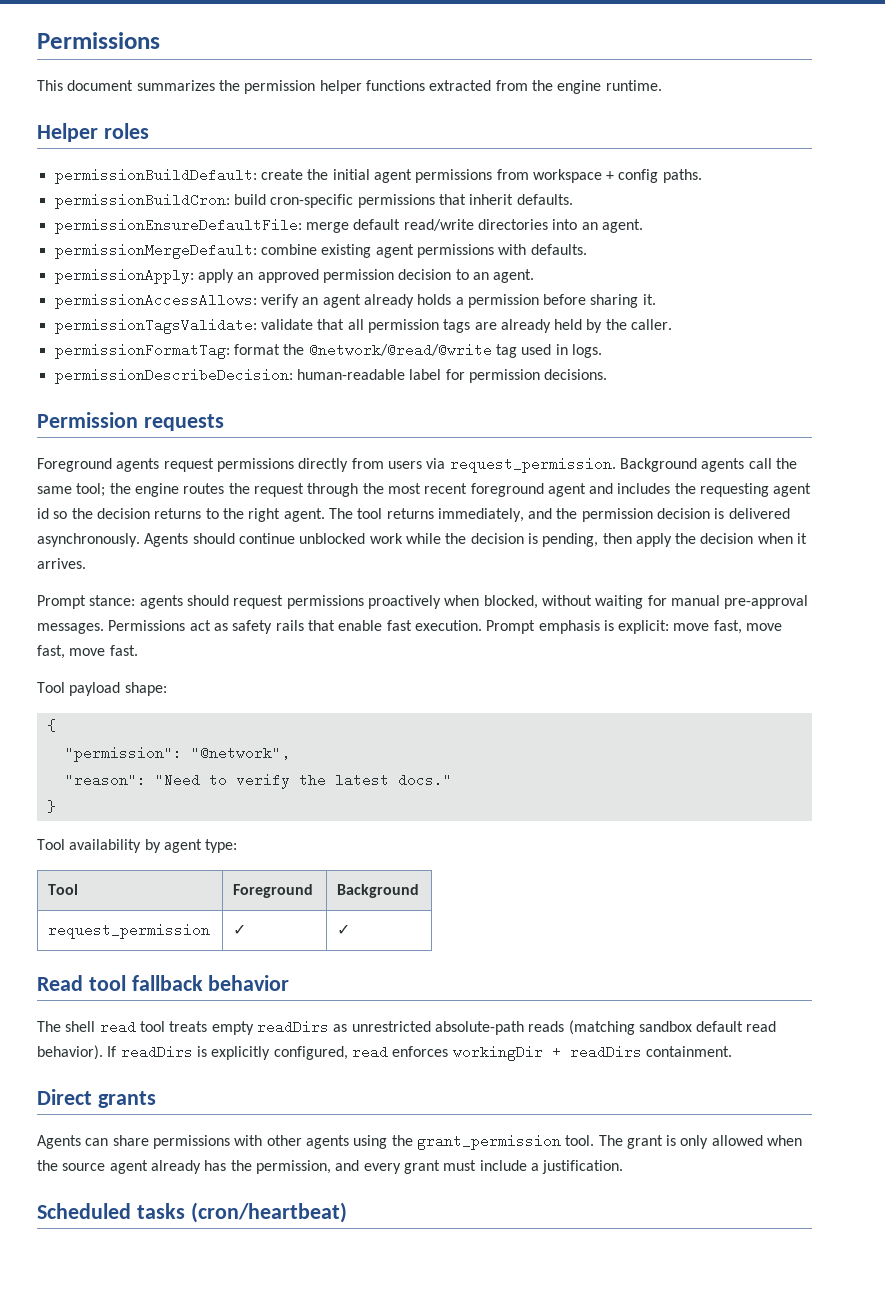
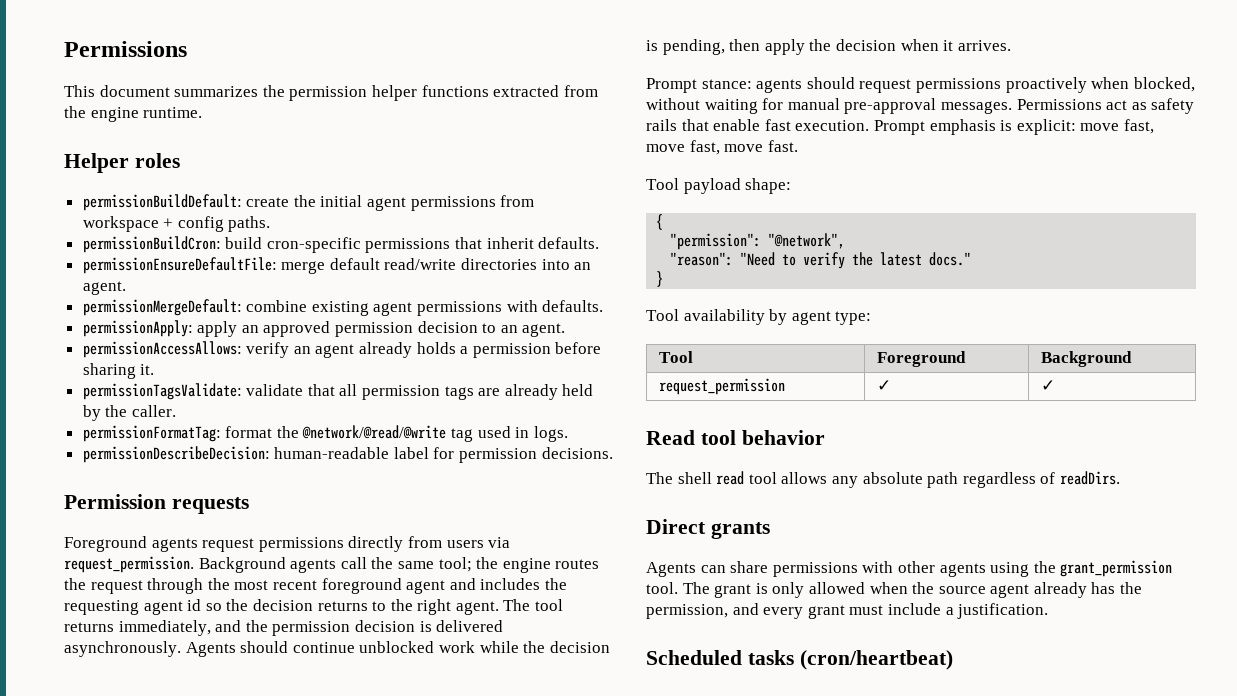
[131,975,203,991] fallback -> (736, 437) none
[169,1020,777,1035] [37,1045,732,1061] treats empty readDirs as unrestricted absolute-path reads (matching sandbox default read behavior). If readDirs is explicitly configured, read enforces workingDir + readDirs containment. -> [781,471,1120,488] allows any absolute path regardless of readDirs.

